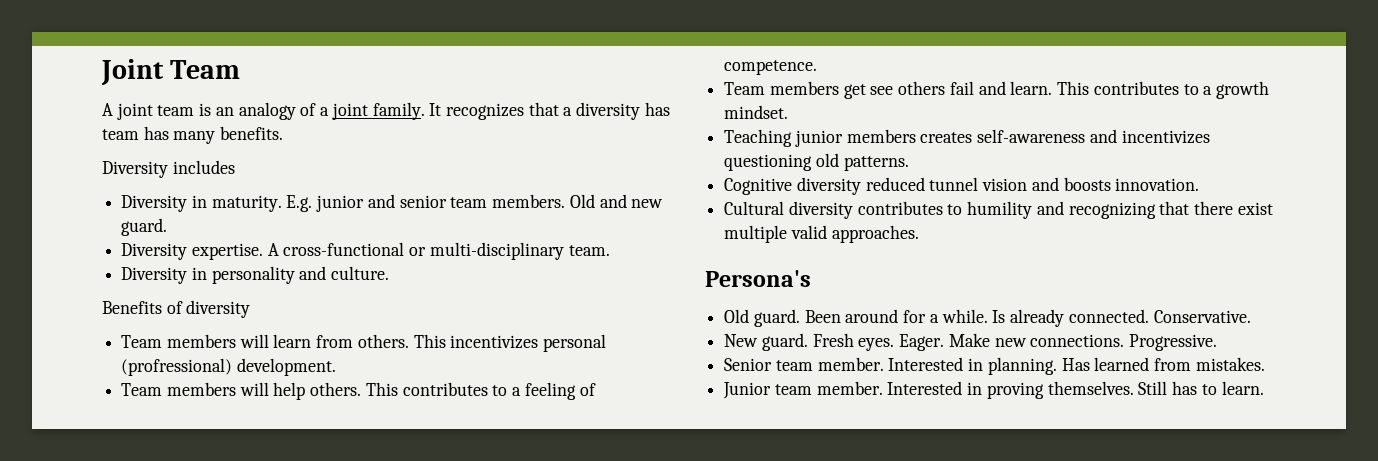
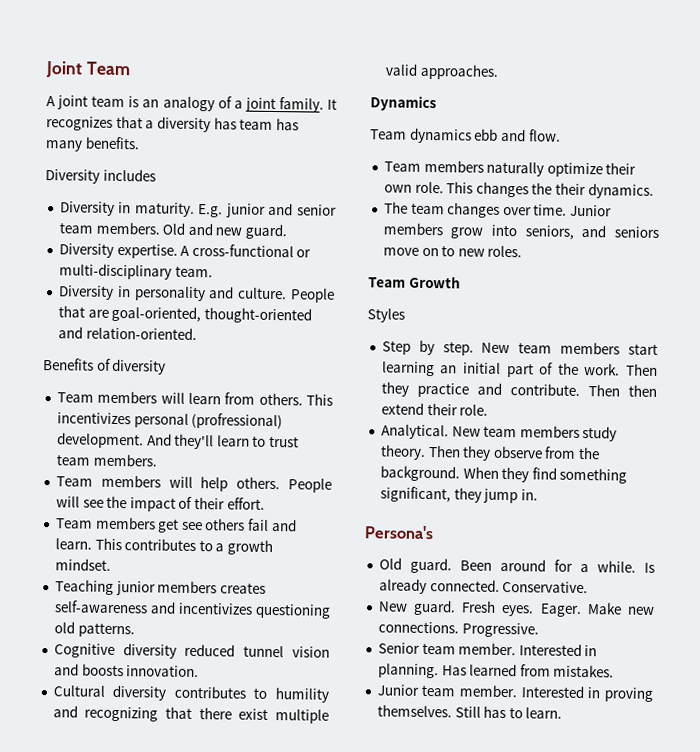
(390, 273) none -> [289,288,335,303] [57,305,312,324] [57,326,197,341] People that are goal-oriented, thought-oriented and relation-oriented.
(336, 367) none -> [146,433,300,450] [55,453,157,467] And they'll learn to trust team members.
[365,382,596,400] [724,60,818,75] This contributes to a feeling of competence. -> [287,478,332,493] [55,495,265,512] People will see the impact of their effort.
(919, 234) none -> [370,95,437,112] [370,127,561,144] [383,159,637,178] [383,181,654,199] [383,201,613,218] [382,222,659,240] [382,245,523,258] [368,275,461,289] [367,308,405,323] [381,339,658,356] [381,361,658,378] [380,381,657,398] [380,402,489,416] [380,424,618,442] [379,444,601,461] [379,465,628,484] [379,486,538,504] // Dynamics // Team dynamics ebb and flow. // Team members naturally optimize their own role. This changes the their dynamics. // The team changes over time. Junior members grow into seniors, and seniors move on to new roles. // Team Growth // Styles // Step by step. New team members start learning an initial part of the work. Then they practice and contribute. Then then extend their role. // Analytical. New team members study theory. Then they observe from the background. When they find something significant, they jump in.

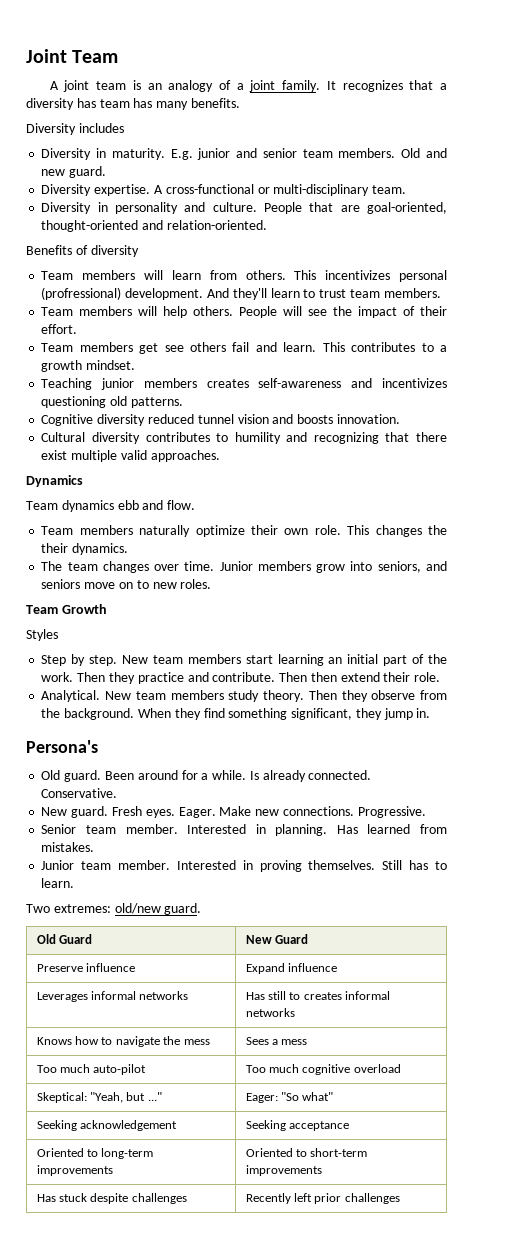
(563, 713) none -> [26,903,202,915] [36,934,93,944] [245,934,309,944] [36,963,136,972] [245,963,338,974] [36,991,189,1002] [245,991,391,1000] [245,1008,295,1017] [36,1036,210,1047] [245,1037,308,1045] [36,1064,147,1075] [245,1064,401,1075] [36,1092,162,1103] [245,1092,334,1103] [36,1120,178,1131] [245,1120,350,1131] [36,1148,154,1159] [36,1165,113,1176] [245,1148,368,1157] [245,1165,322,1176] [36,1193,187,1204] [245,1193,400,1204] // Two extremes: old/new guard. // Old Guard | New Guard // Preserve influence | Expand influence // Leverages informal networks | Has still to creates informal networks // Knows how to navigate the mess | Sees a mess // Too much auto-pilot | Too much cognitive overload // Skeptical: "Yeah, but ..." | Eager: "So what" // Seeking acknowledgement | Seeking acceptance // Oriented to long-term improvements | Oriented to short-term improvements // Has stuck despite challenges | Recently left prior challenges

